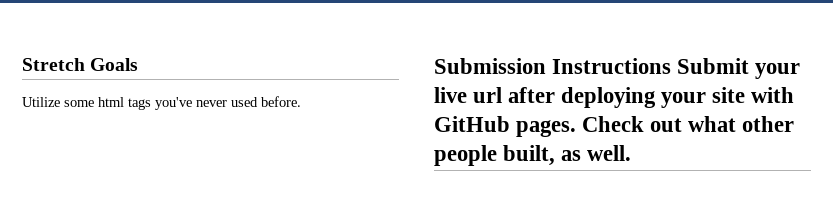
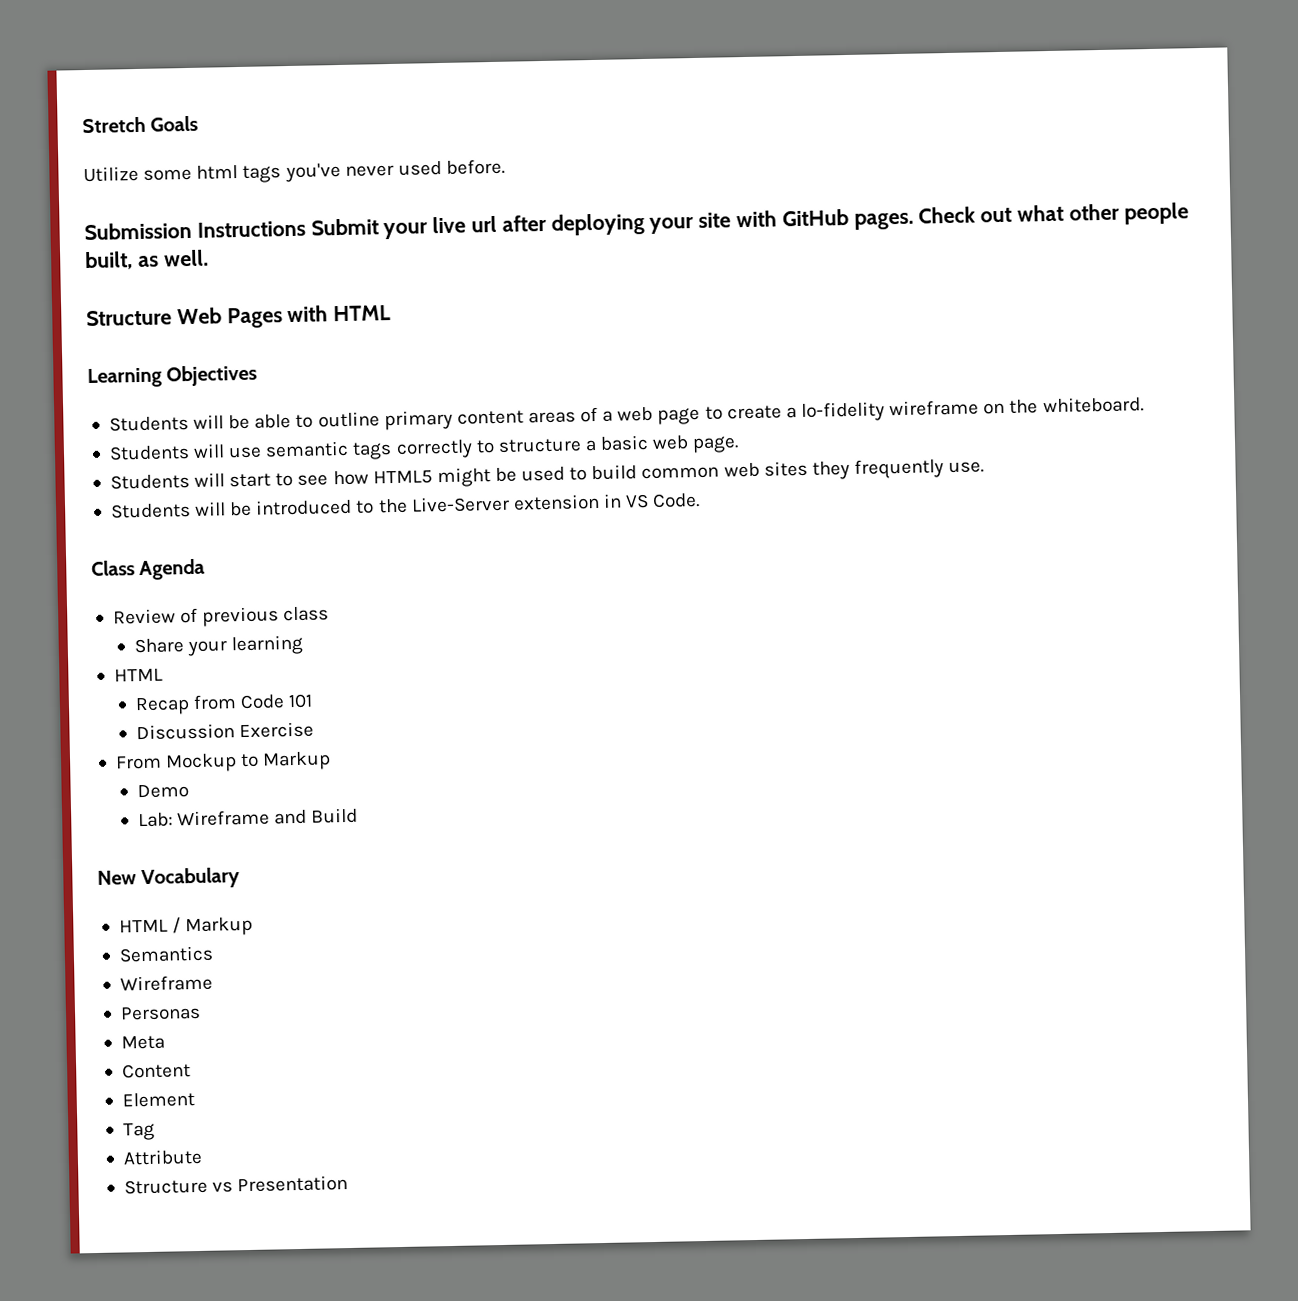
(632, 153) none -> [86,305,392,329] [87,364,258,389] [108,396,1144,432] [108,434,740,461] [109,458,985,490] [110,492,701,519] [91,558,206,581] [112,606,330,627] [134,634,304,657] [113,668,163,682] [135,693,314,716] [136,721,315,741] [114,751,332,773] [137,784,190,799] [138,807,359,828] [97,867,241,890] [118,916,254,937] [118,945,214,963] [119,974,213,992] [119,1005,201,1021] [120,1035,165,1050] [121,1063,191,1079] [121,1092,195,1108] [122,1122,155,1141] [122,1148,203,1166] [123,1175,349,1195] // Structure Web Pages with HTML // Learning Objectives // Students will be able to outline primary content areas of a web page to create a lo-fidelity wireframe on the whiteboard. // Students will use semantic tags correctly to structure a basic web page. // Students will start to see how HTML5 might be used to build common web sites they frequently use. // Students will be introduced to the Live-Server extension in VS Code. // Class Agenda // Review of previous class // Share your learning // HTML // Recap from Code 101 // Discussion Exercise // From Mockup to Markup // Demo // Lab: Wireframe and Build // New Vocabulary // HTML / Markup // Semantics // Wireframe // Personas // Meta // Content // Element // Tag // Attribute // Structure vs Presentation

